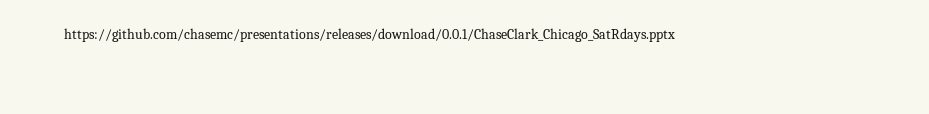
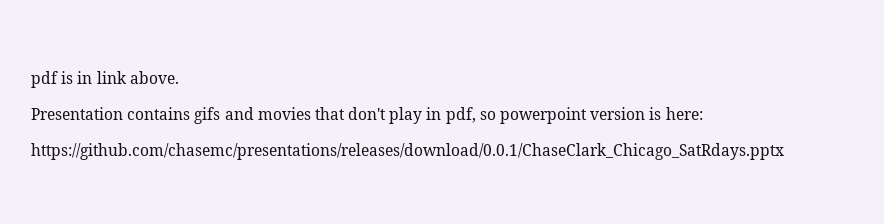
(64, 35) none -> [31,71,179,88] [31,107,703,124] pdf is in link above. // Presentation contains gifs and movies that don't play in pdf, so powerpoint version is here: //

